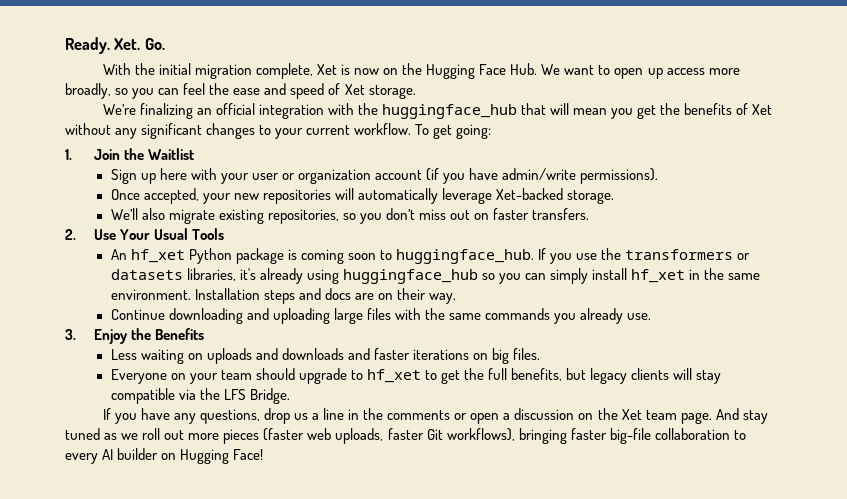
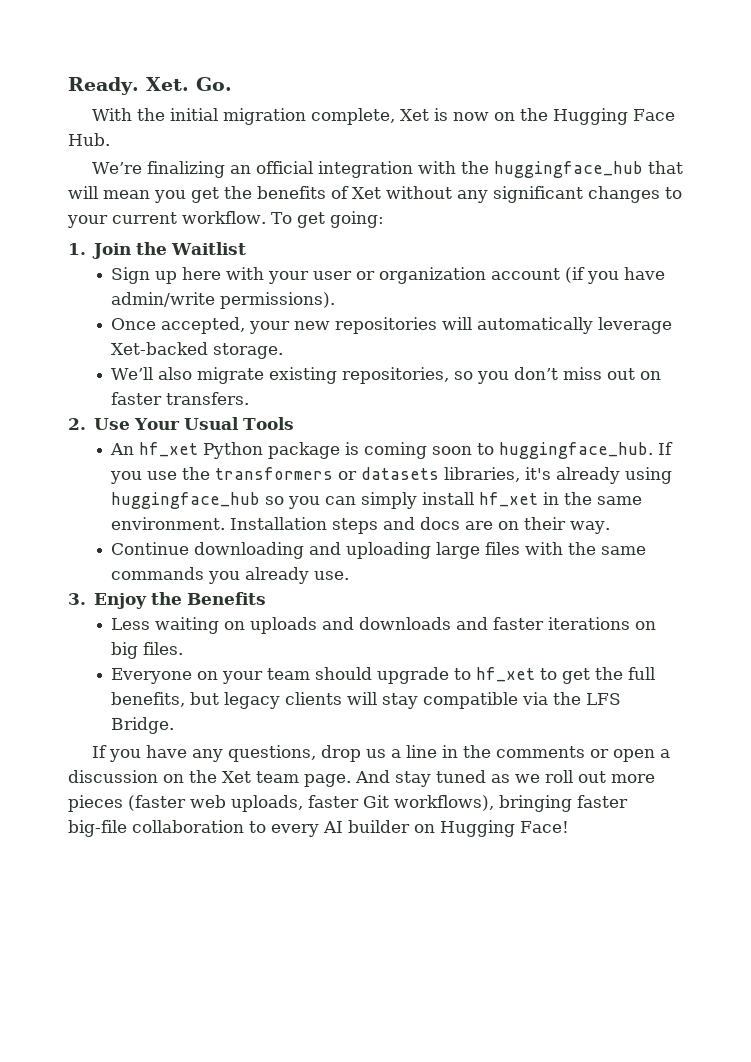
[541,64,740,79] [65,83,416,99] We want to open up access more broadly, so you can feel the ease and speed of Xet storage. -> (110, 139) none

